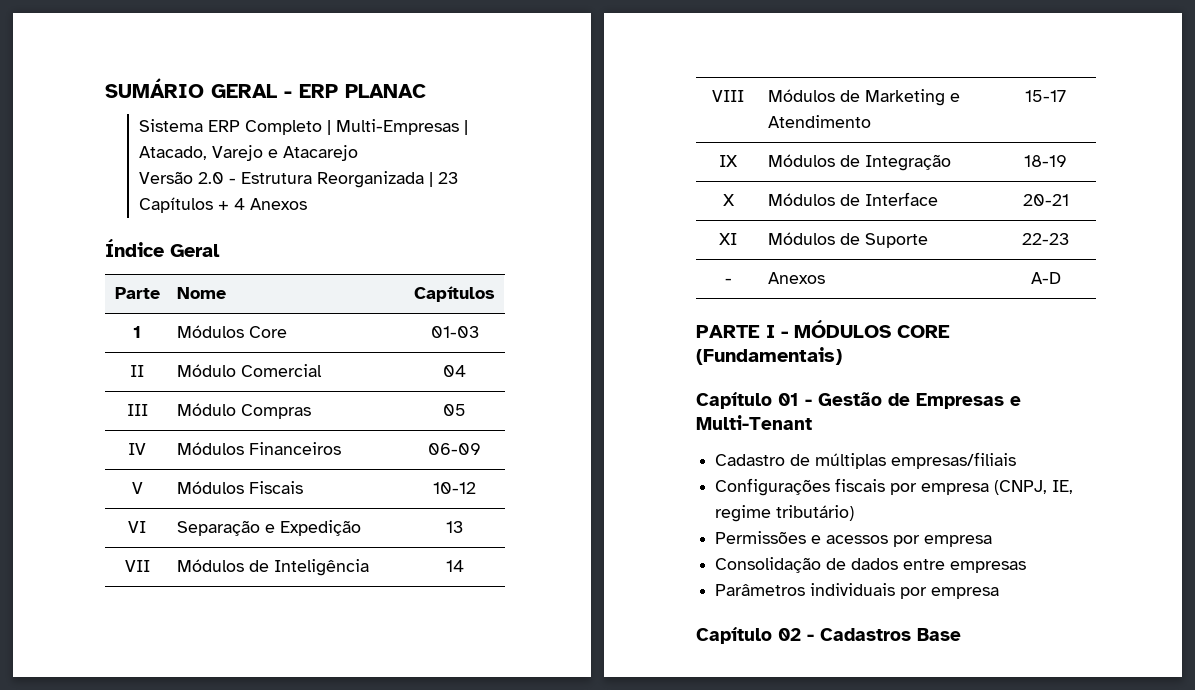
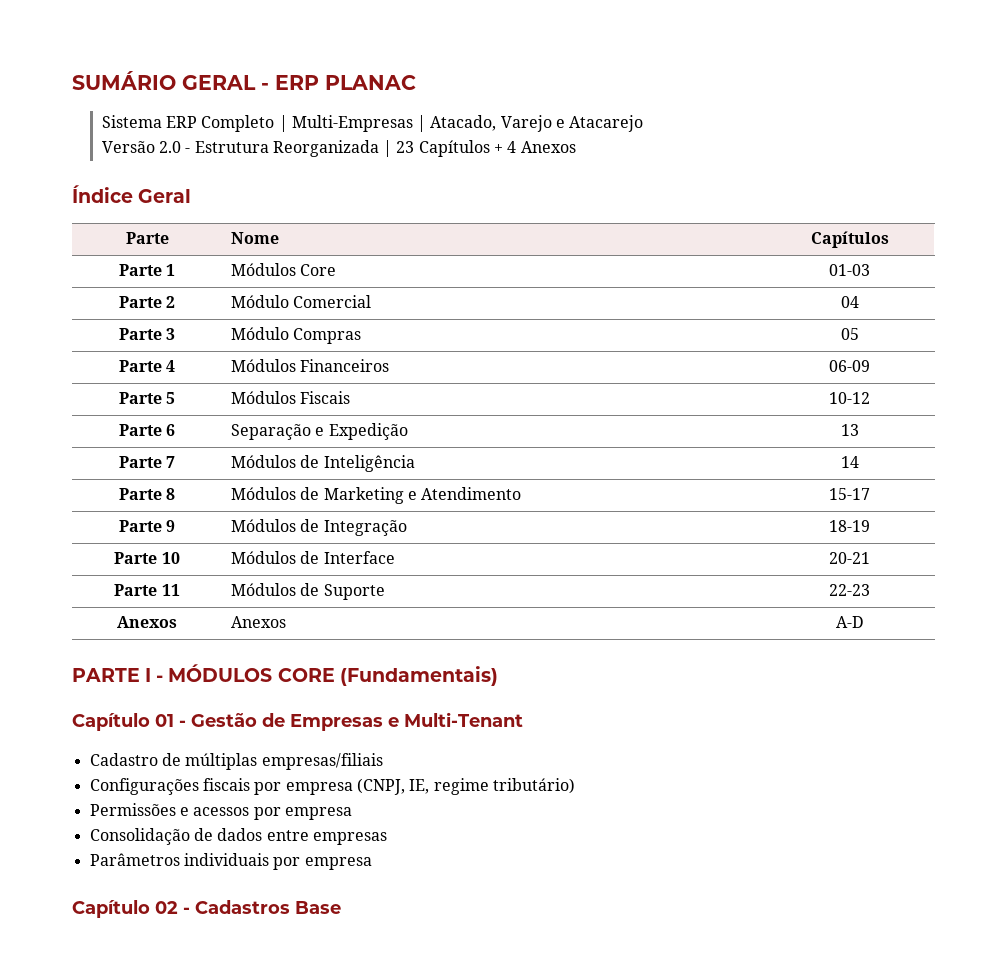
(495, 294) none -> [118,264,162,276] Parte
[130,365,144,377] II -> [118,296,176,308] Parte 2
[126,404,148,416] III -> [118,328,176,340] Parte 3
[128,443,146,455] IV -> [118,360,176,372] Parte 4
[131,482,143,494] V -> [118,392,176,404] Parte 5
[128,521,146,533] VI -> [118,424,176,436] Parte 6
[124,560,150,572] VII -> [118,456,176,468] Parte 7
[712,90,744,102] VIII -> [118,488,176,500] Parte 8
[719,155,738,167] IX -> [118,520,176,532] Parte 9
[722,194,735,206] X -> [114,552,180,564] Parte 10
[719,233,737,245] XI -> [114,584,180,596] Parte 11
[724,278,732,284] - -> [117,616,177,628] Anexos

